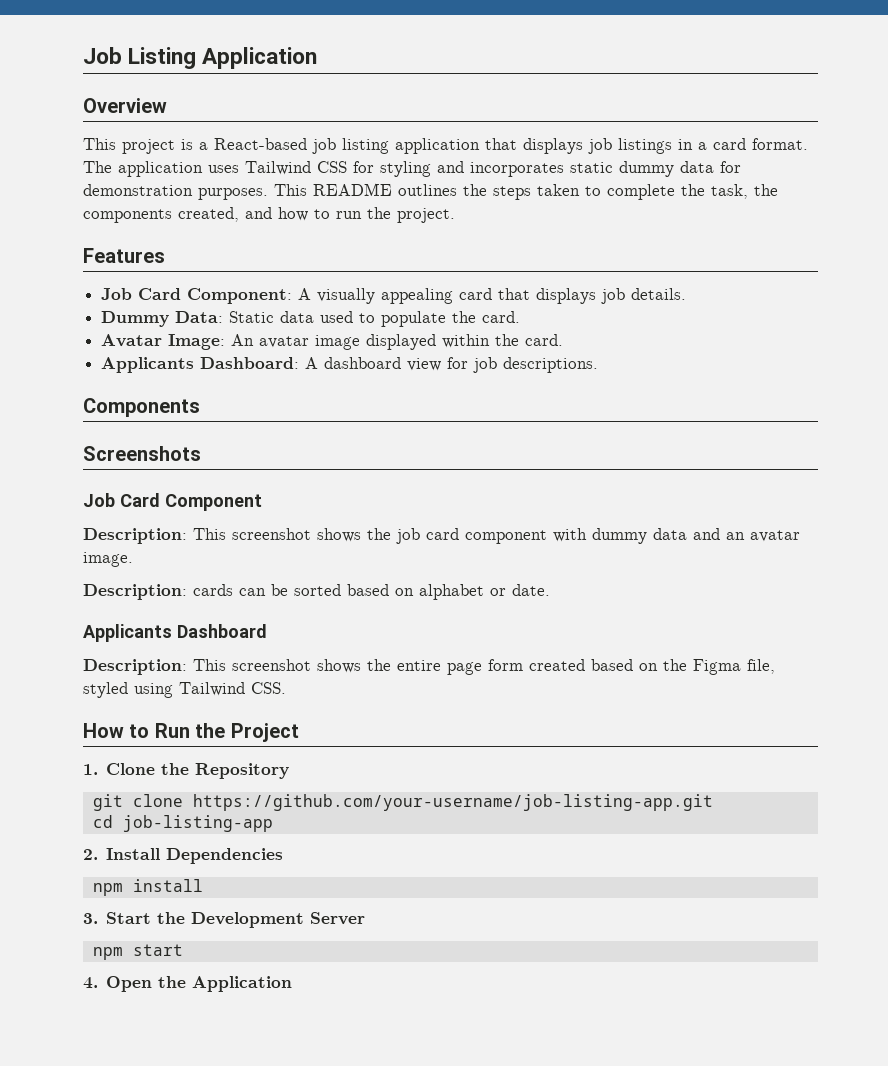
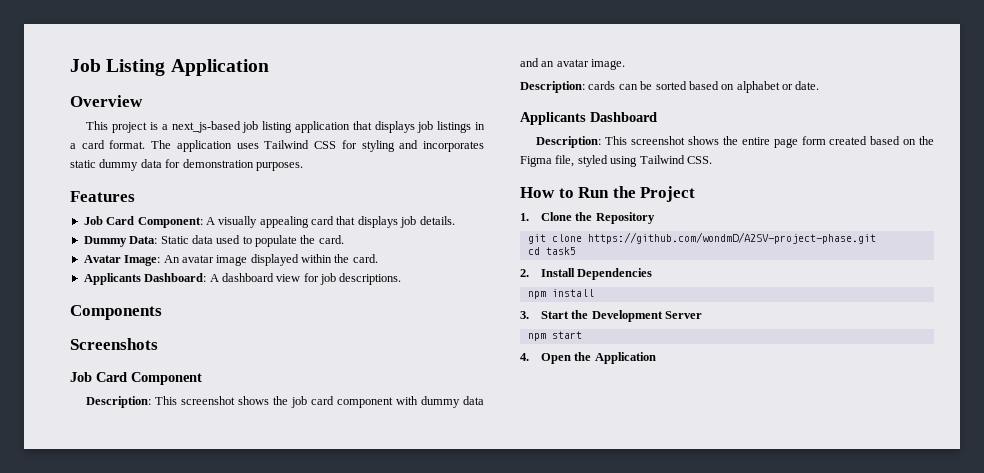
[214,138,307,150] React-based -> [171,121,241,133] next_js-based
[274,183,778,200] [83,207,455,223] This README outlines the steps taken to complete the task, the components created, and how to run the project. -> (303, 166) none
[192,794,713,811] https://github.com/your-username/job-listing-app.git -> [587,232,876,244] https://github.com/wondmD/A2SV-project-phase.git
[122,815,273,832] job-listing-app -> [545,247,576,255] task5

